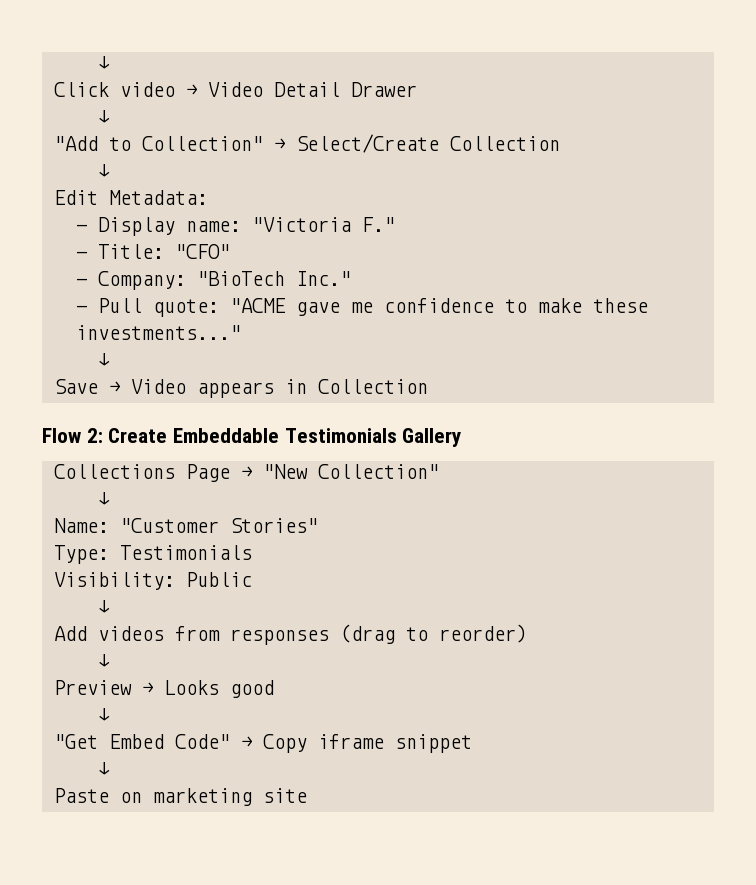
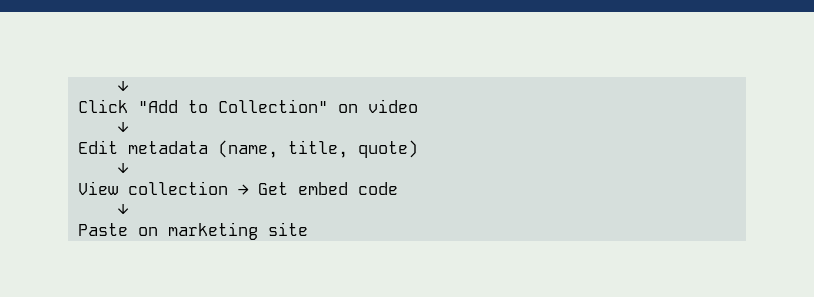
[120,82,418,97] [98,110,111,124] [54,134,561,153] [98,164,111,178] [54,190,209,205] [76,217,396,236] [76,244,231,259] [76,271,352,290] [76,298,649,317] [76,325,242,340] [98,353,111,367] [54,379,429,398] [42,428,462,447] [54,464,440,482] [98,492,111,506] [54,518,319,533] [54,545,253,564] [54,572,253,590] [98,600,111,614] [54,624,528,645] [98,654,111,668] [54,680,275,698] [98,708,111,722] [54,734,473,753] video → Video Detail Drawer // ↓ // "Add to Collection" → Select/Create Collection // ↓ // Edit Metadata: // - Display name: "Victoria F." // - Title: "CFO" // - Company: "BioTech Inc." // - Pull quote: "ACME gave me confidence to make these investments..." // ↓ // Save → Video appears in Collection // Flow 2: Create Embeddable Testimonials Gallery // Collections Page → "New Collection" // ↓ // Name: "Customer Stories" // Type: Testimonials // Visibility: Public // ↓ // Add videos from responses (drag to reorder) // ↓ // Preview → Looks good // ↓ // "Get Embed Code" → Copy iframe snippet -> [138,99,419,113] [117,122,130,133] [78,140,419,158] [117,163,130,174] [78,181,399,195] "Add to Collection" on video // ↓ // Edit metadata (name, title, quote) // ↓ // View collection → Get embed code

